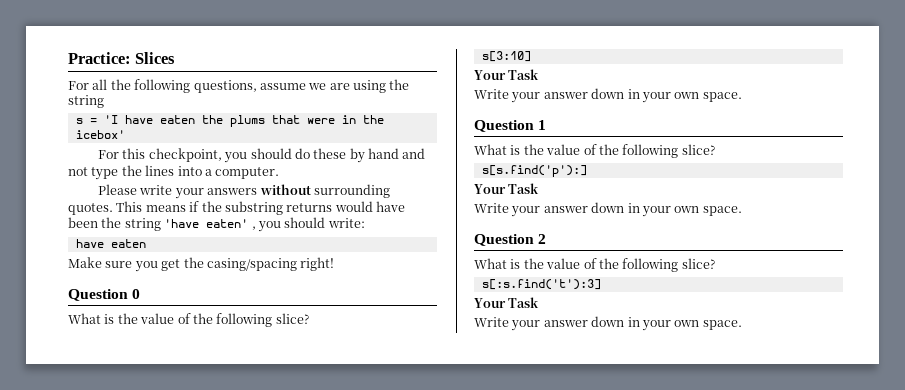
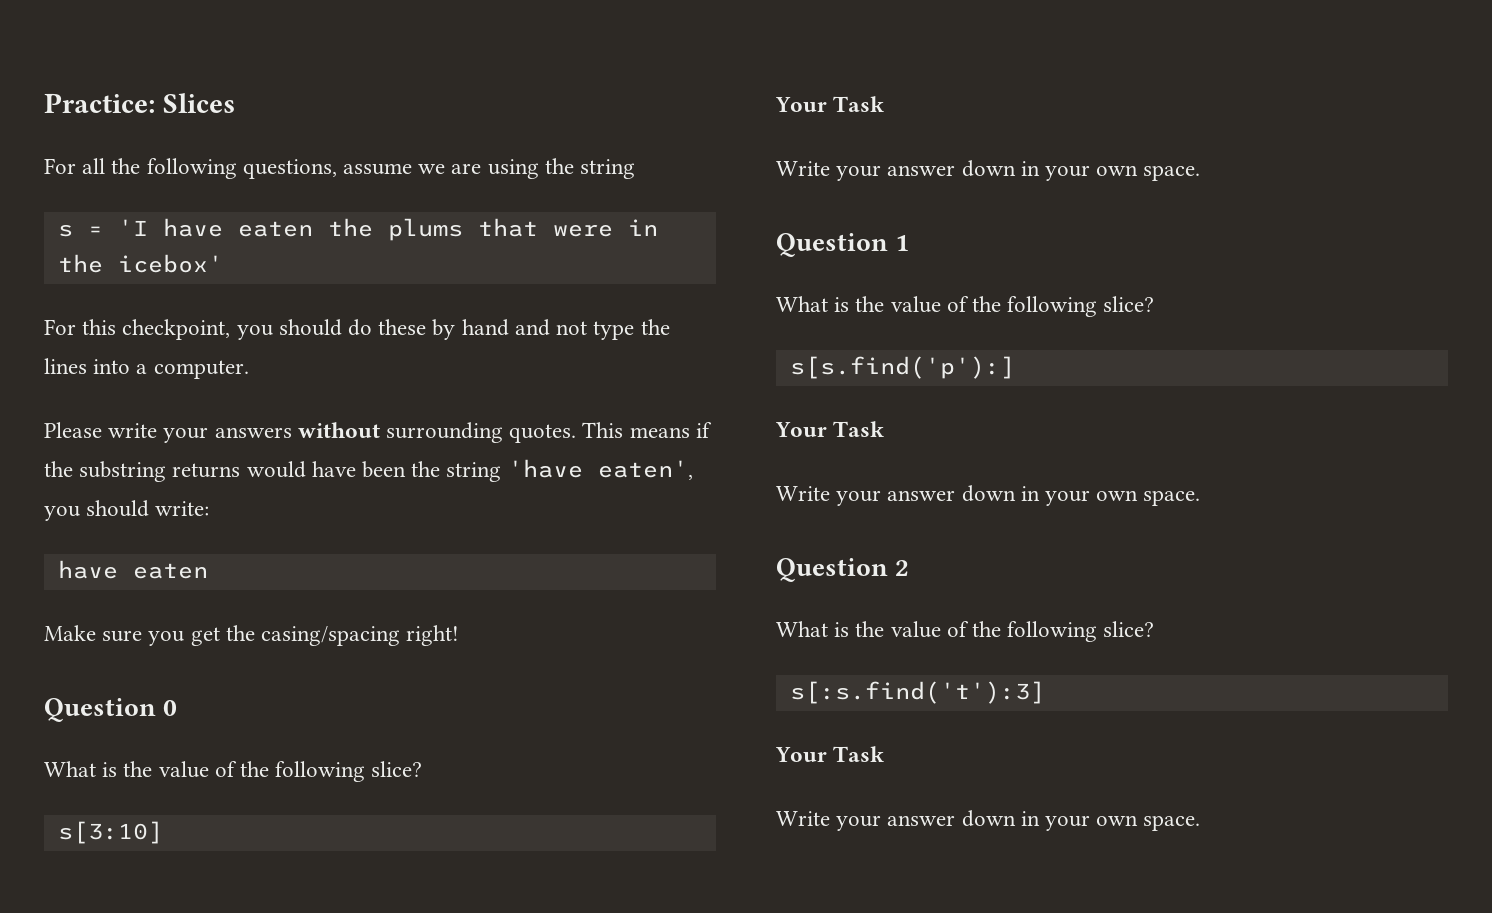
[206,219,256,230] eaten' , -> [597,460,693,480] eaten',

